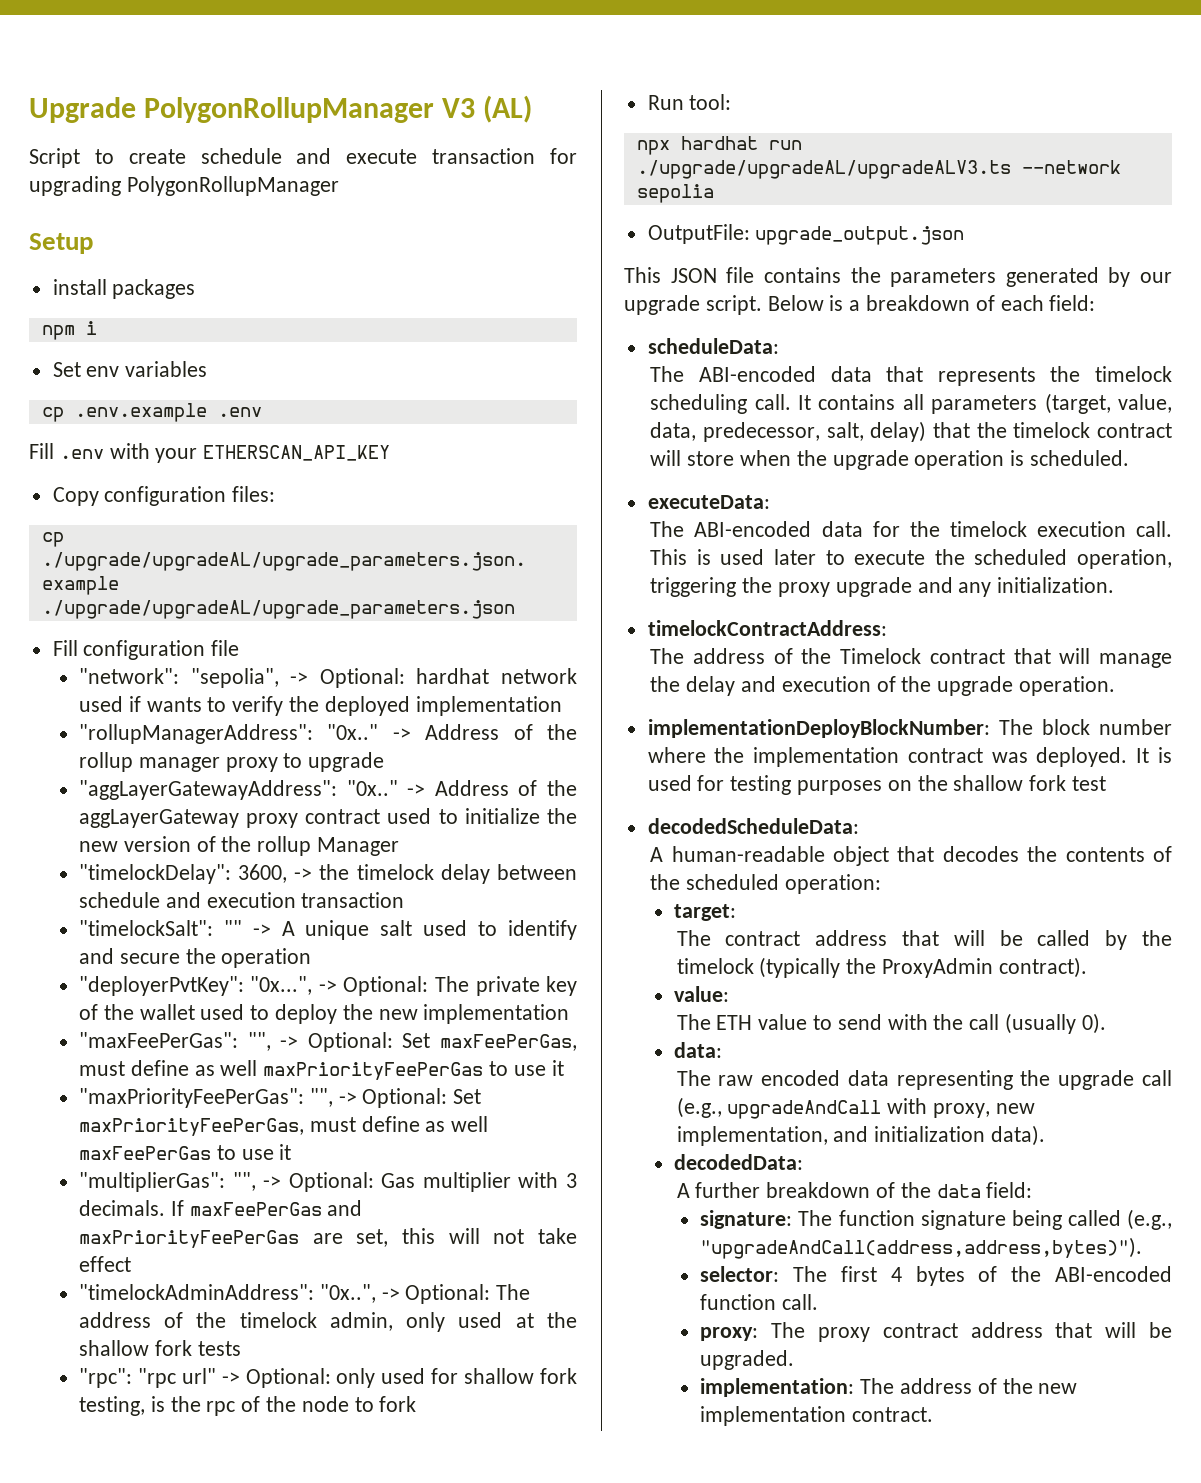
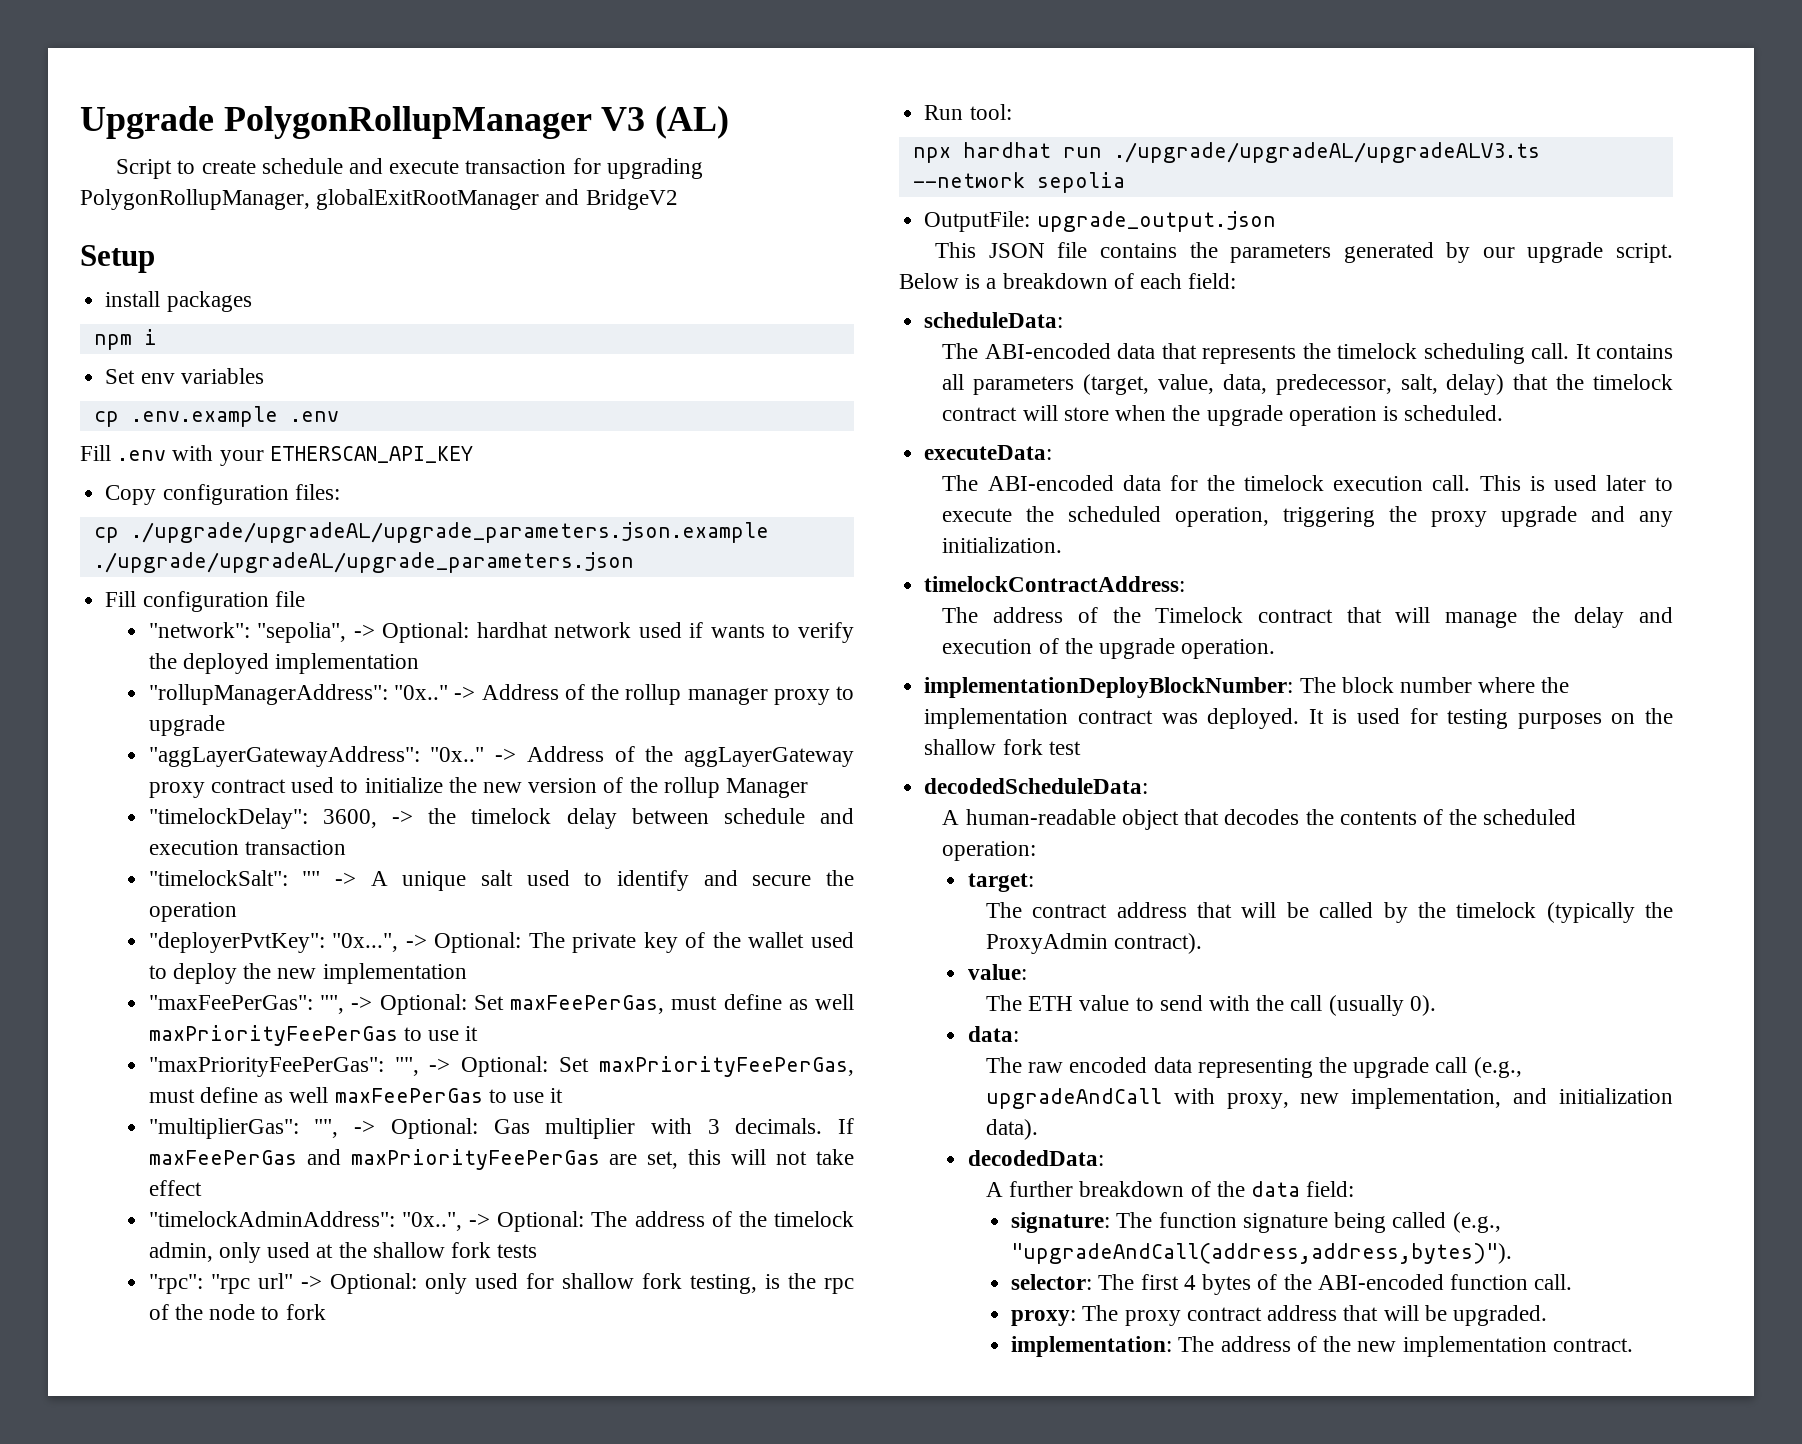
[126,176,339,196] PolygonRollupManager -> [80,189,678,210] PolygonRollupManager, globalExitRootManager and BridgeV2

